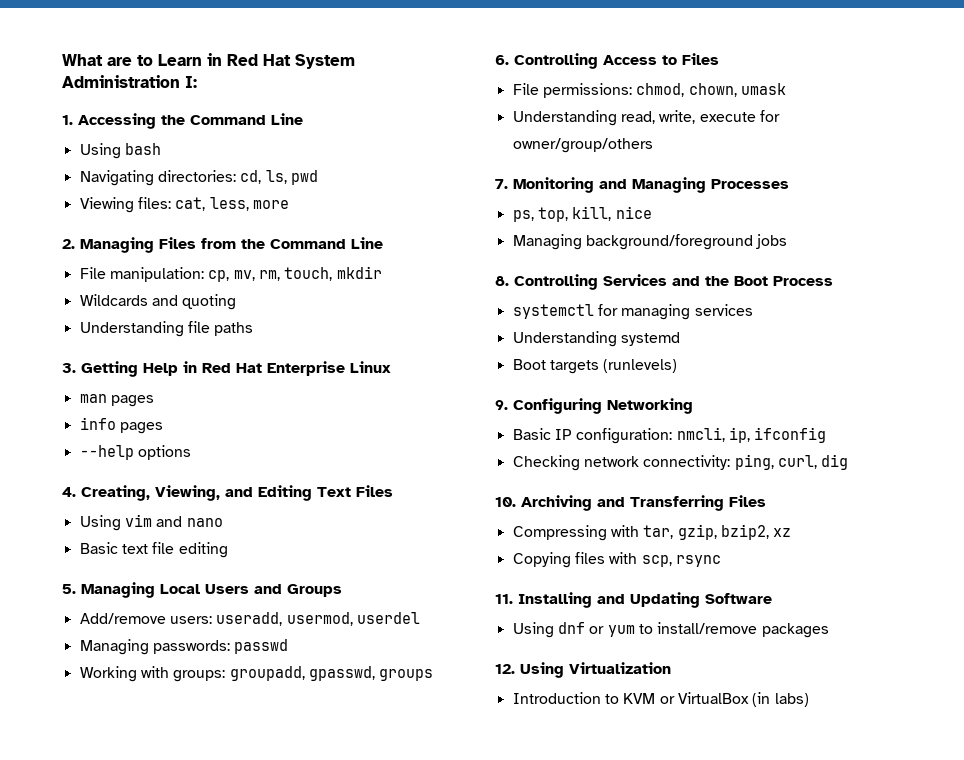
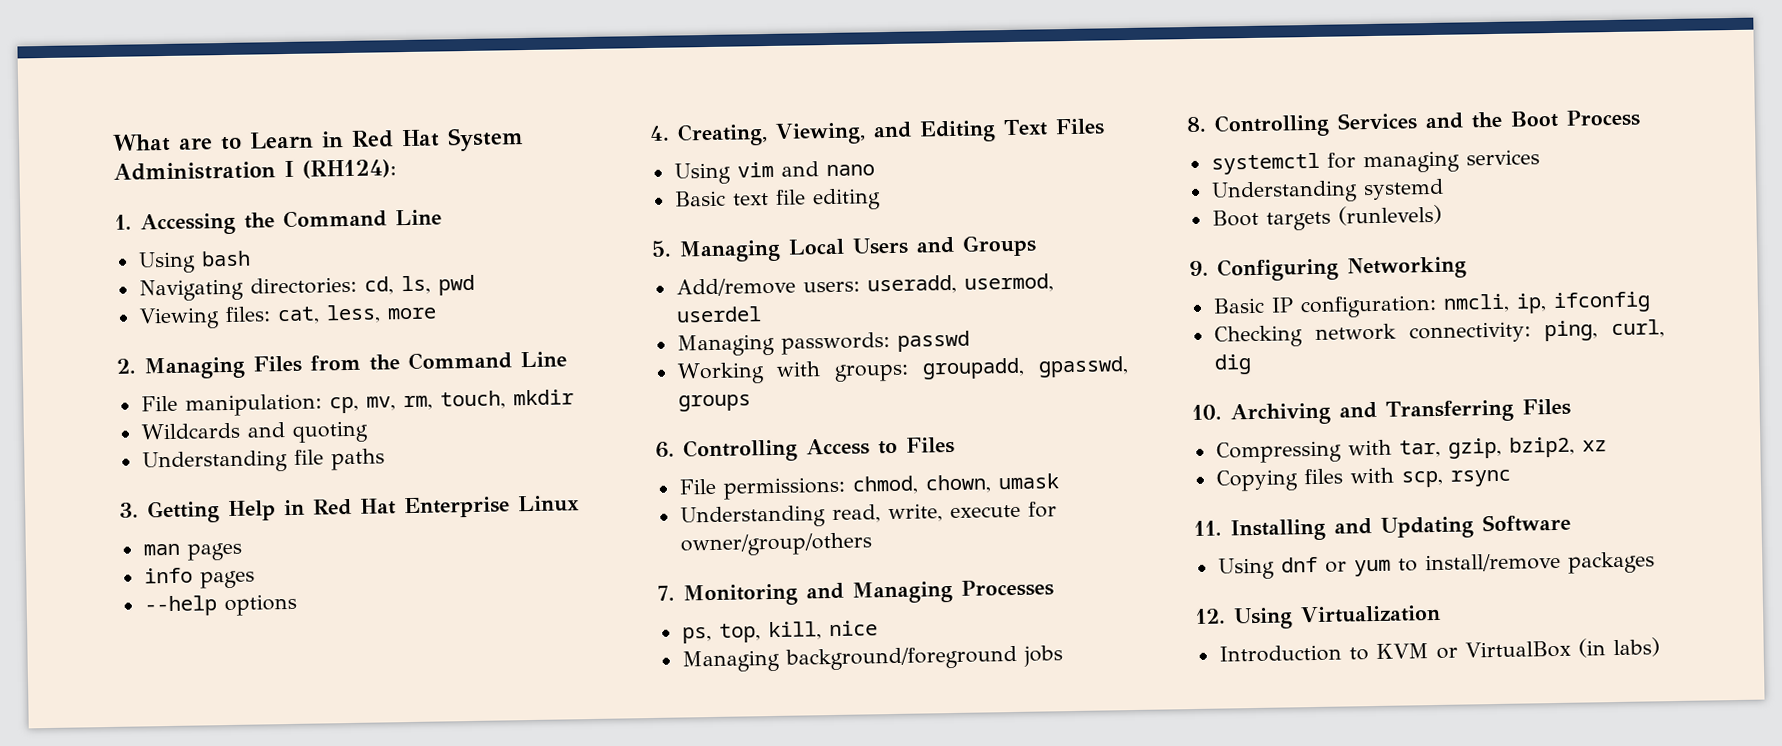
[185,76,197,88] I: -> [284,159,397,179] I (RH124):

